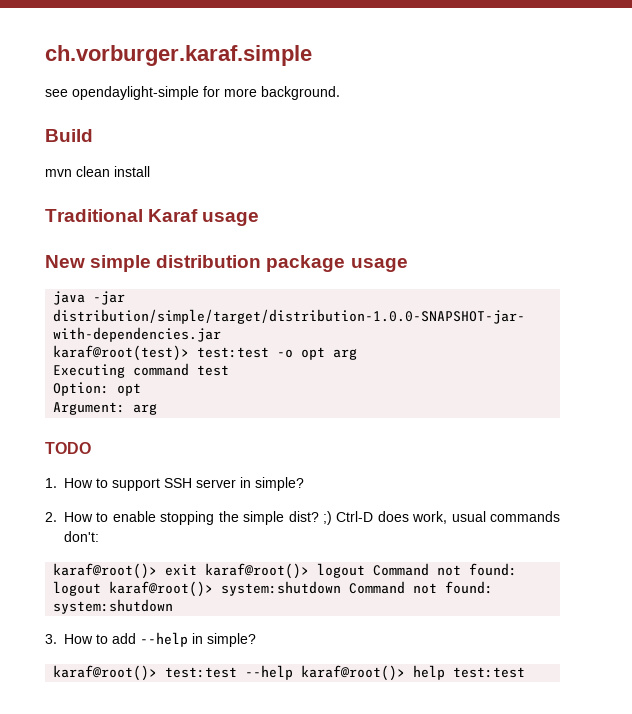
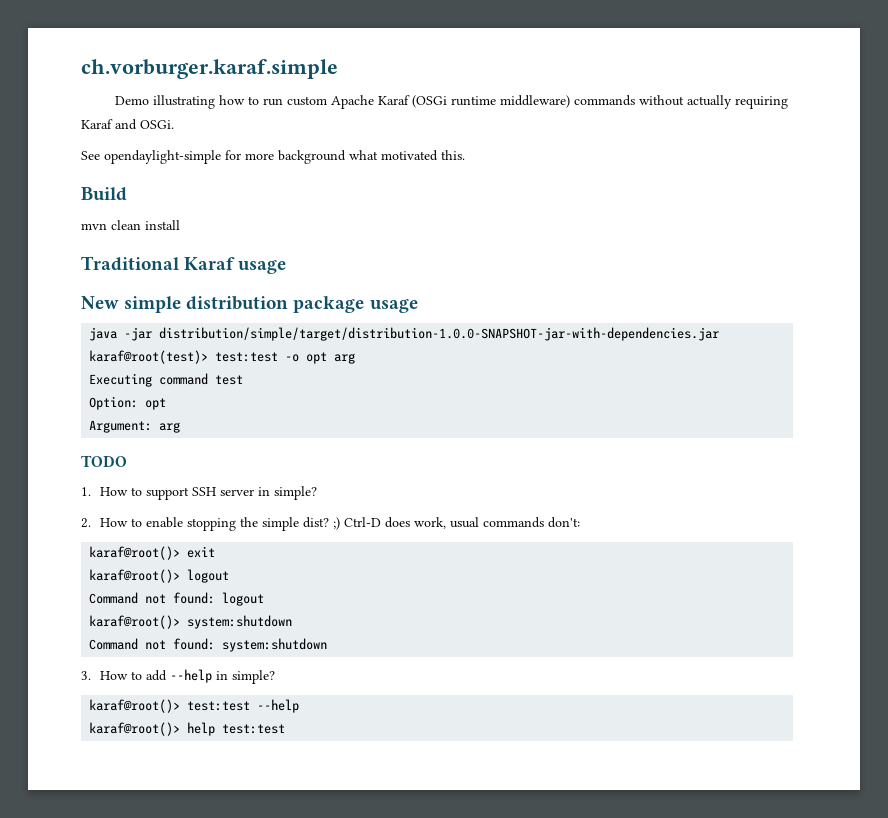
[45,86,340,100] see opendaylight-simple for more background. -> [115,95,789,109] [81,119,174,130] [81,150,465,164] Demo illustrating how to run custom Apache Karaf (OSGi runtime middleware) commands without actually requiring Karaf and OSGi. // See opendaylight-simple for more background what motivated this.
(198, 570) none -> (216, 552) //
(366, 570) none -> (230, 576) //
(102, 588) none -> (265, 599) //
(342, 588) none -> (293, 622) //
(294, 672) none -> (300, 706) //

